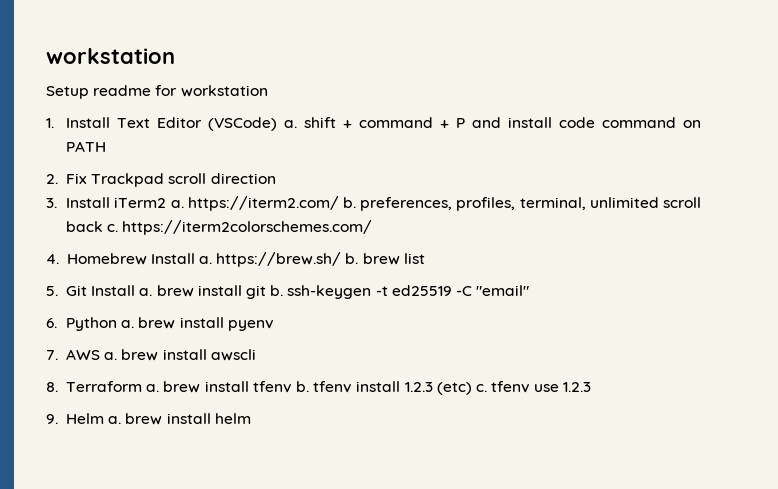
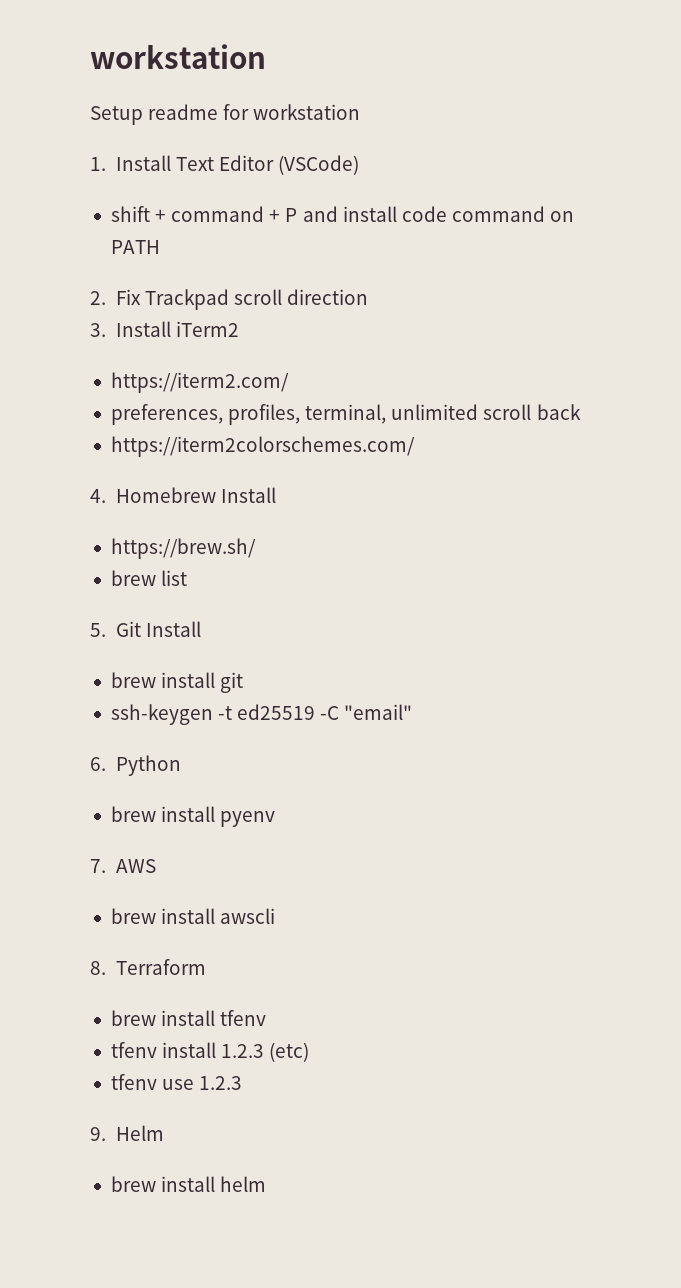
[284,120,298,128] a. -> (359, 165) //
[170,200,184,208] a. -> (239, 329) //
[342,197,356,208] b. -> (289, 382) //
[107,224,119,232] c. -> (581, 412) //
[199,256,213,264] a. -> (276, 495) //
[345,253,359,264] b. -> (256, 548) //
[139,288,153,296] a. -> (201, 629) //
[270,285,284,296] b. -> (244, 682) //
[121,320,135,328] a. -> (181, 765) //
[104,352,118,360] a. -> (156, 866) //
[146,384,160,392] a. -> (206, 967) //
[295,381,309,392] b. -> (267, 1018) //
[475,384,487,392] c. -> (310, 1052) //
[108,416,122,424] a. -> (164, 1133) //

